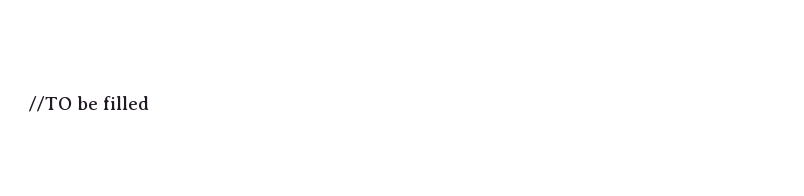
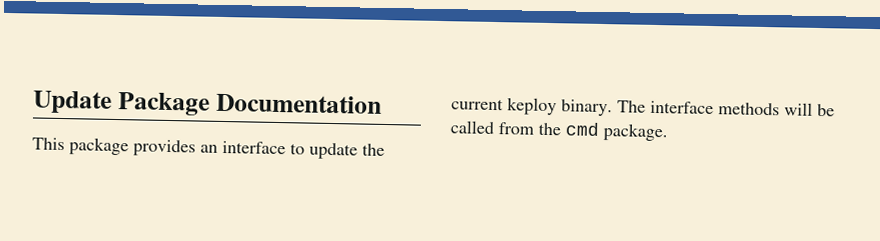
[29,96,150,112] //TO be filled -> [33,90,382,116] [32,137,385,160] [451,97,835,117] [450,120,668,142] Update Package Documentation // This package provides an interface to update the current keploy binary. The interface methods will be called from the cmd package.

